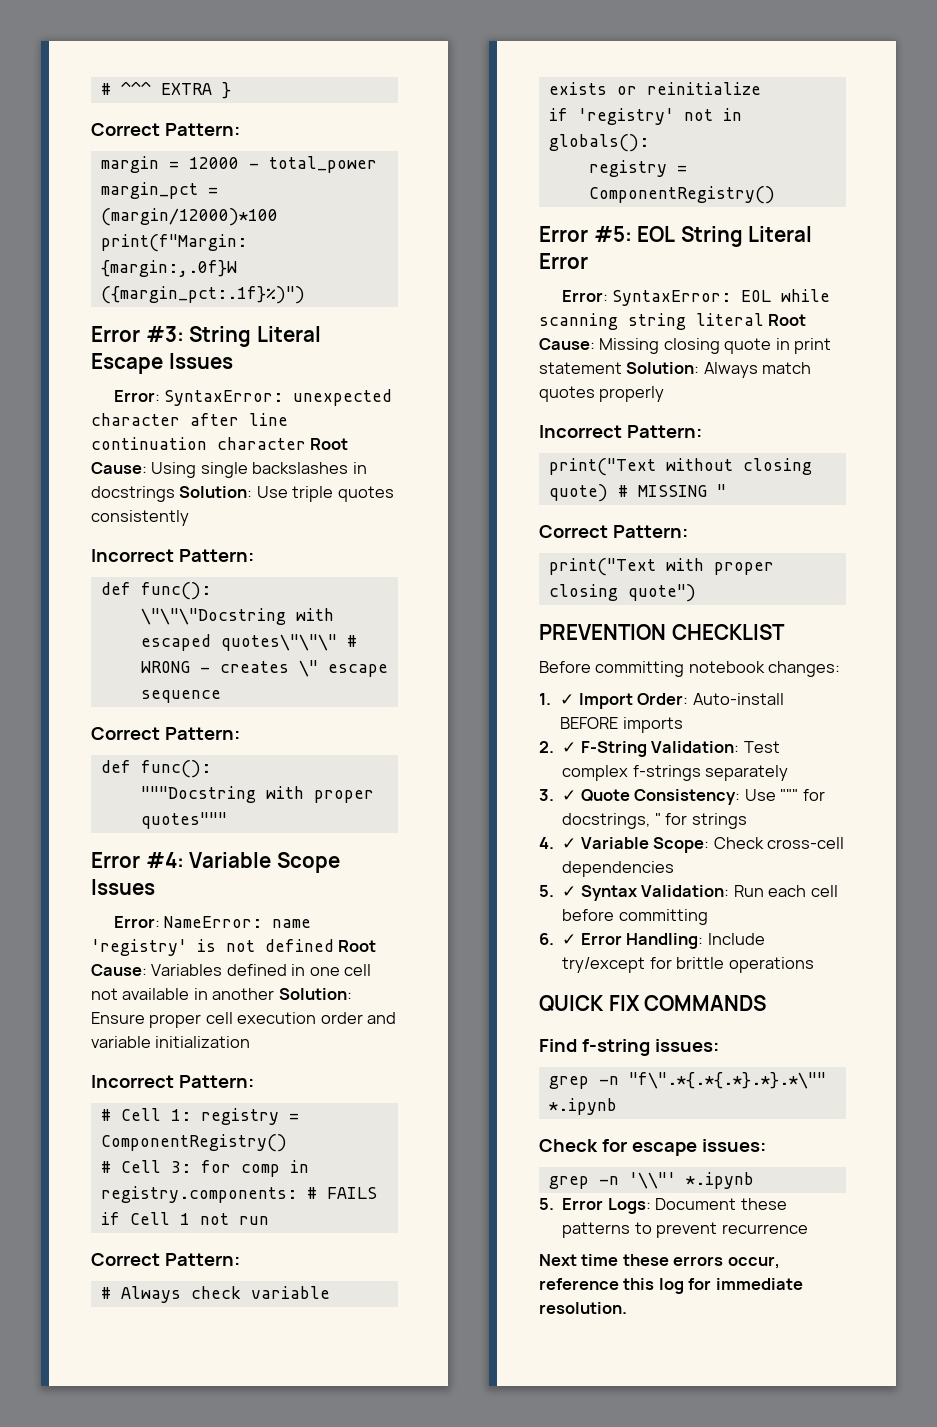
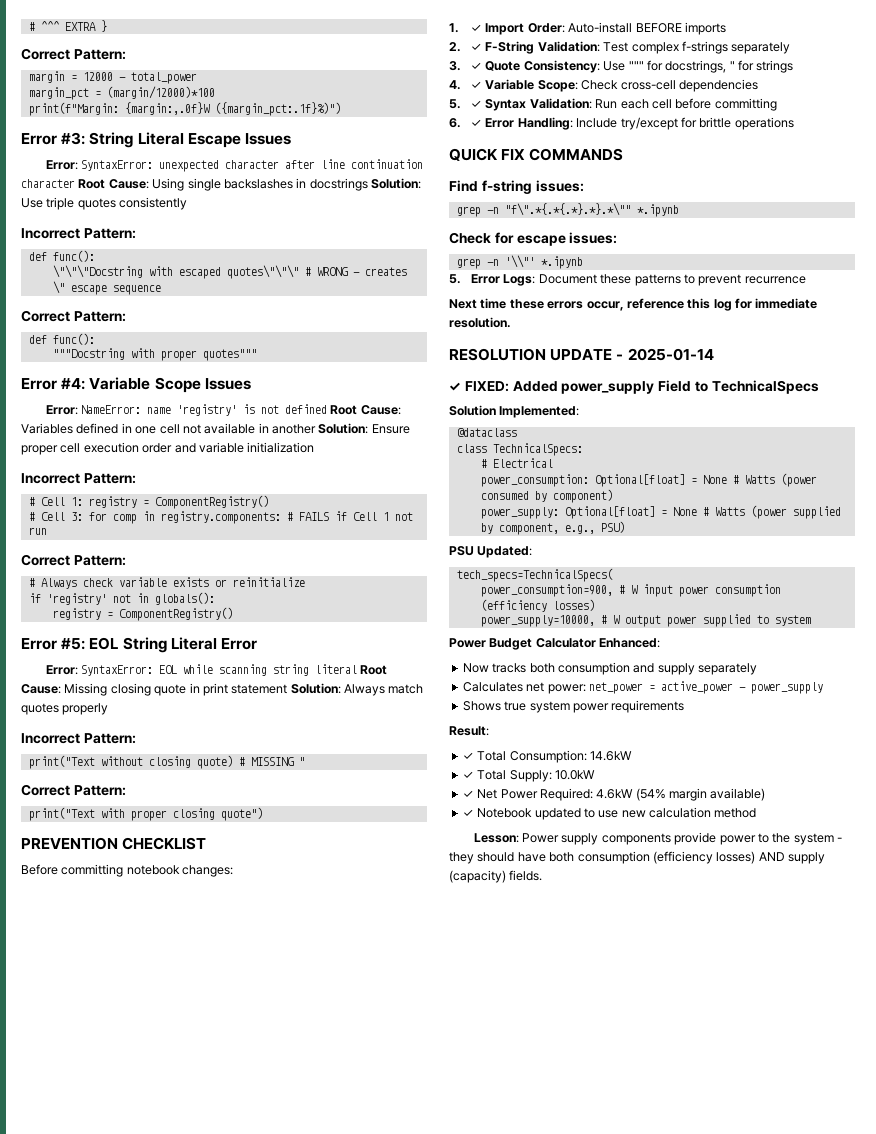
(627, 1308) none -> [449,348,714,361] [449,380,819,394] [449,405,580,418] [456,428,517,437] [456,443,583,456] [480,458,553,468] [480,473,817,487] [480,489,613,503] [480,505,841,519] [480,521,625,535] [449,546,533,558] [456,568,613,582] [480,584,781,597] [480,599,595,612] [480,614,811,627] [449,638,661,650] [462,662,757,675] [462,681,823,694] [462,700,685,713] [449,726,489,736] [462,750,632,763] [462,770,595,782] [462,788,766,801] [462,807,757,820] [473,832,843,845] [449,851,825,864] [449,870,543,883] // RESOLUTION UPDATE - 2025-01-14 // ✓ FIXED: Added power_supply Field to TechnicalSpecs // Solution Implemented: // @dataclass // class TechnicalSpecs: // # Electrical // power_consumption: Optional[float] = None # Watts (power consumed by component) // power_supply: Optional[float] = None # Watts (power supplied by component, e.g., PSU) // PSU Updated: // tech_specs=TechnicalSpecs( // power_consumption=900, # W input power consumption (efficiency losses) // power_supply=10000, # W output power supplied to system // Power Budget Calculator Enhanced: // Now tracks both consumption and supply separately // Calculates net power: net_power = active_power - power_supply // Shows true system power requirements // Result: // ✓ Total Consumption: 14.6kW // ✓ Total Supply: 10.0kW // ✓ Net Power Required: 4.6kW (54% margin available) // ✓ Notebook updated to use new calculation method // Lesson: Power supply components provide power to the system - they should have both consumption (efficiency losses) AND supply (capacity) fields.

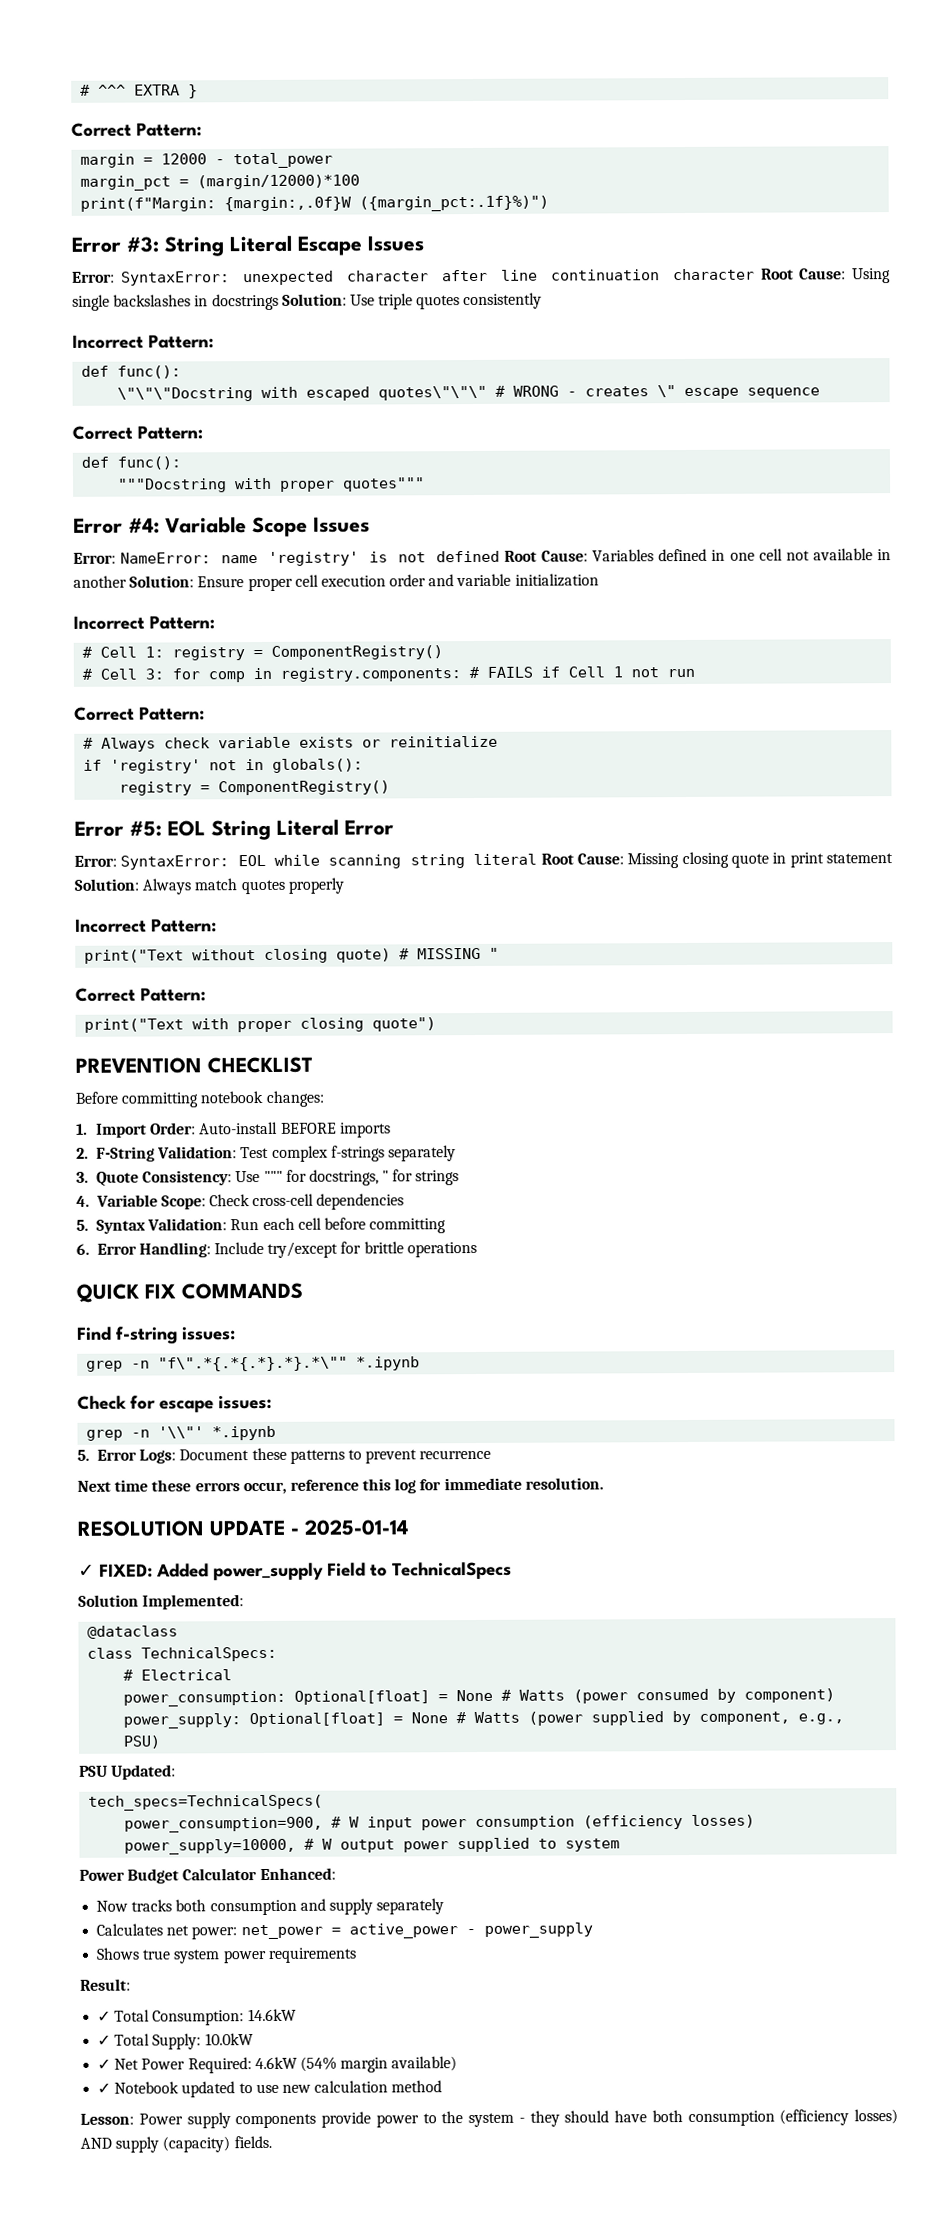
[471,24,483,32] ✓ -> (88, 1129) none
[471,43,483,51] ✓ -> (89, 1153) none
[471,62,483,70] ✓ -> (89, 1177) none
[471,81,483,89] ✓ -> (90, 1201) none
[471,100,483,108] ✓ -> (89, 1225) none
[471,119,483,127] ✓ -> (90, 1249) none

